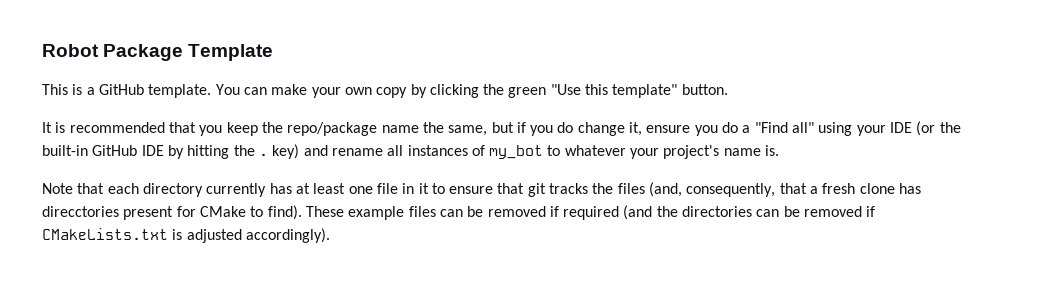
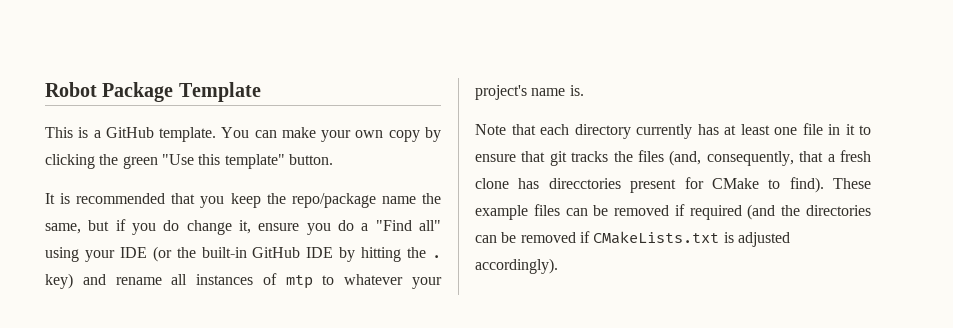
[489,145,544,159] my_bot -> [285,275,313,289] mtp

